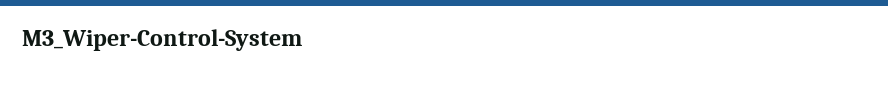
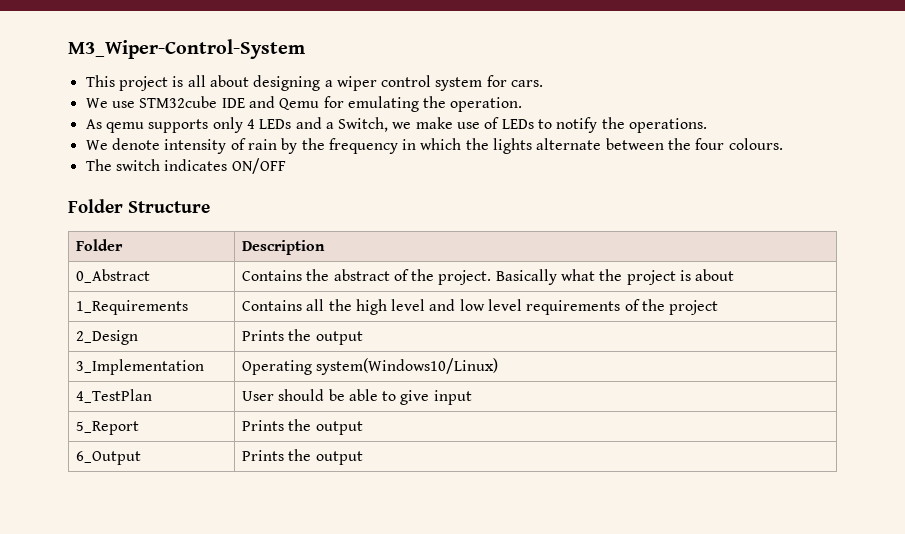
(302, 40) none -> [85,75,544,91] [85,96,523,112] [85,117,708,133] [85,138,783,154] [85,158,286,174] [68,199,210,213] [75,239,123,251] [241,240,325,255] [75,269,150,283] [241,269,735,285] [75,300,188,315] [241,299,719,315] [75,330,138,345] [241,329,363,345] [75,359,204,375] [241,358,499,375] [75,389,152,403] [241,389,472,405] [75,421,139,435] [241,419,363,435] [75,451,141,465] [241,449,363,465] // This project is all about designing a wiper control system for cars. // We use STM32cube IDE and Qemu for emulating the operation. // As qemu supports only 4 LEDs and a Switch, we make use of LEDs to notify the operations. // We denote intensity of rain by the frequency in which the lights alternate between the four colours. // The switch indicates ON/OFF // Folder Structure // Folder | Description // 0_Abstract | Contains the abstract of the project. Basically what the project is about // 1_Requirements | Contains all the high level and low level requirements of the project // 2_Design | Prints the output // 3_Implementation | Operating system(Windows10/Linux) // 4_TestPlan | User should be able to give input // 5_Report | Prints the output // 6_Output | Prints the output

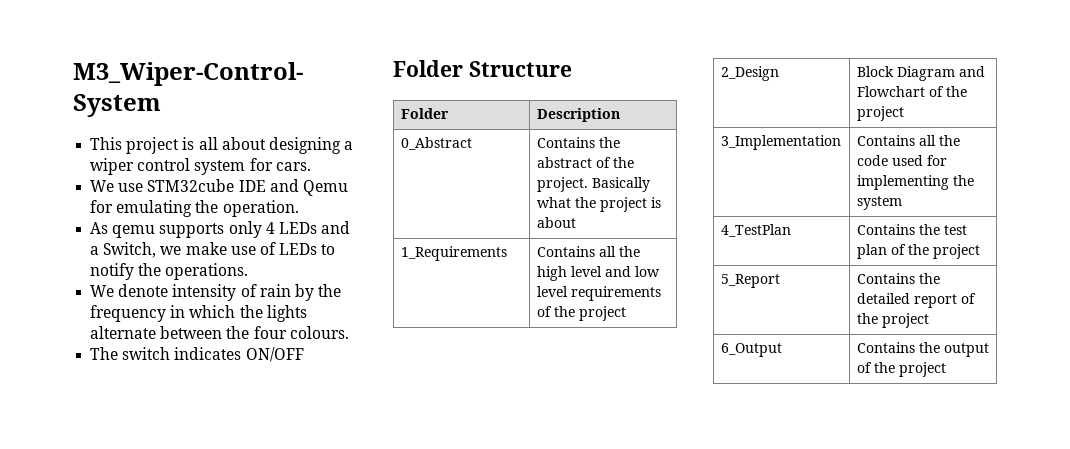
[241,329,363,345] [75,359,204,375] [241,358,499,375] [75,389,152,403] [241,389,472,405] [75,421,139,435] [241,419,363,435] Prints the output // 3_Implementation | Operating system(Windows10/Linux) // 4_TestPlan | User should be able to give input // 5_Report | Prints the output -> [856,66,985,81] [856,86,967,97] [856,106,904,121] [720,135,841,150] [856,135,960,146] [856,155,947,166] [856,175,974,190] [856,196,902,210] [720,224,791,237] [856,224,967,235] [856,244,980,259] [720,274,780,288] [856,273,940,284] [856,293,976,308] [856,313,929,328] Block Diagram and Flowchart of the project // 3_Implementation | Contains all the code used for implementing the system // 4_TestPlan | Contains the test plan of the project // 5_Report | Contains the detailed report of the project
[241,449,363,465] Prints the output -> [856,342,989,357] [856,362,946,377] Contains the output of the project

